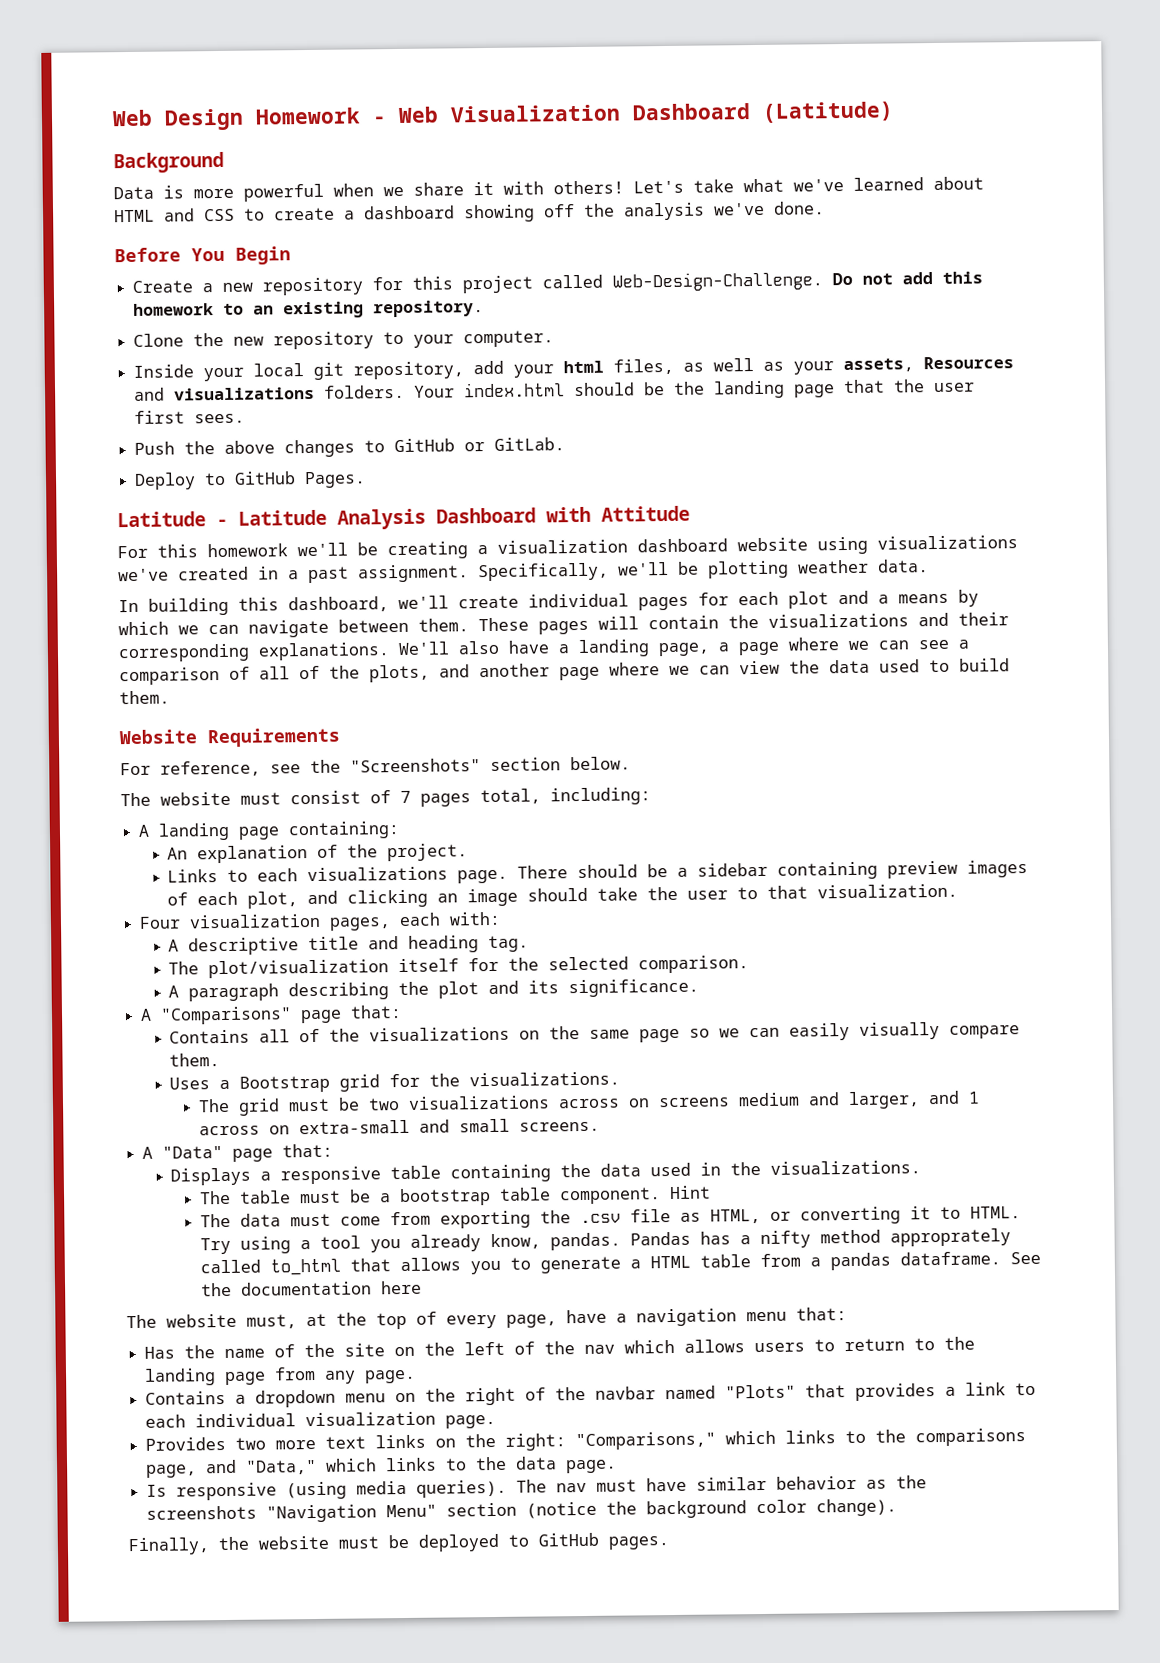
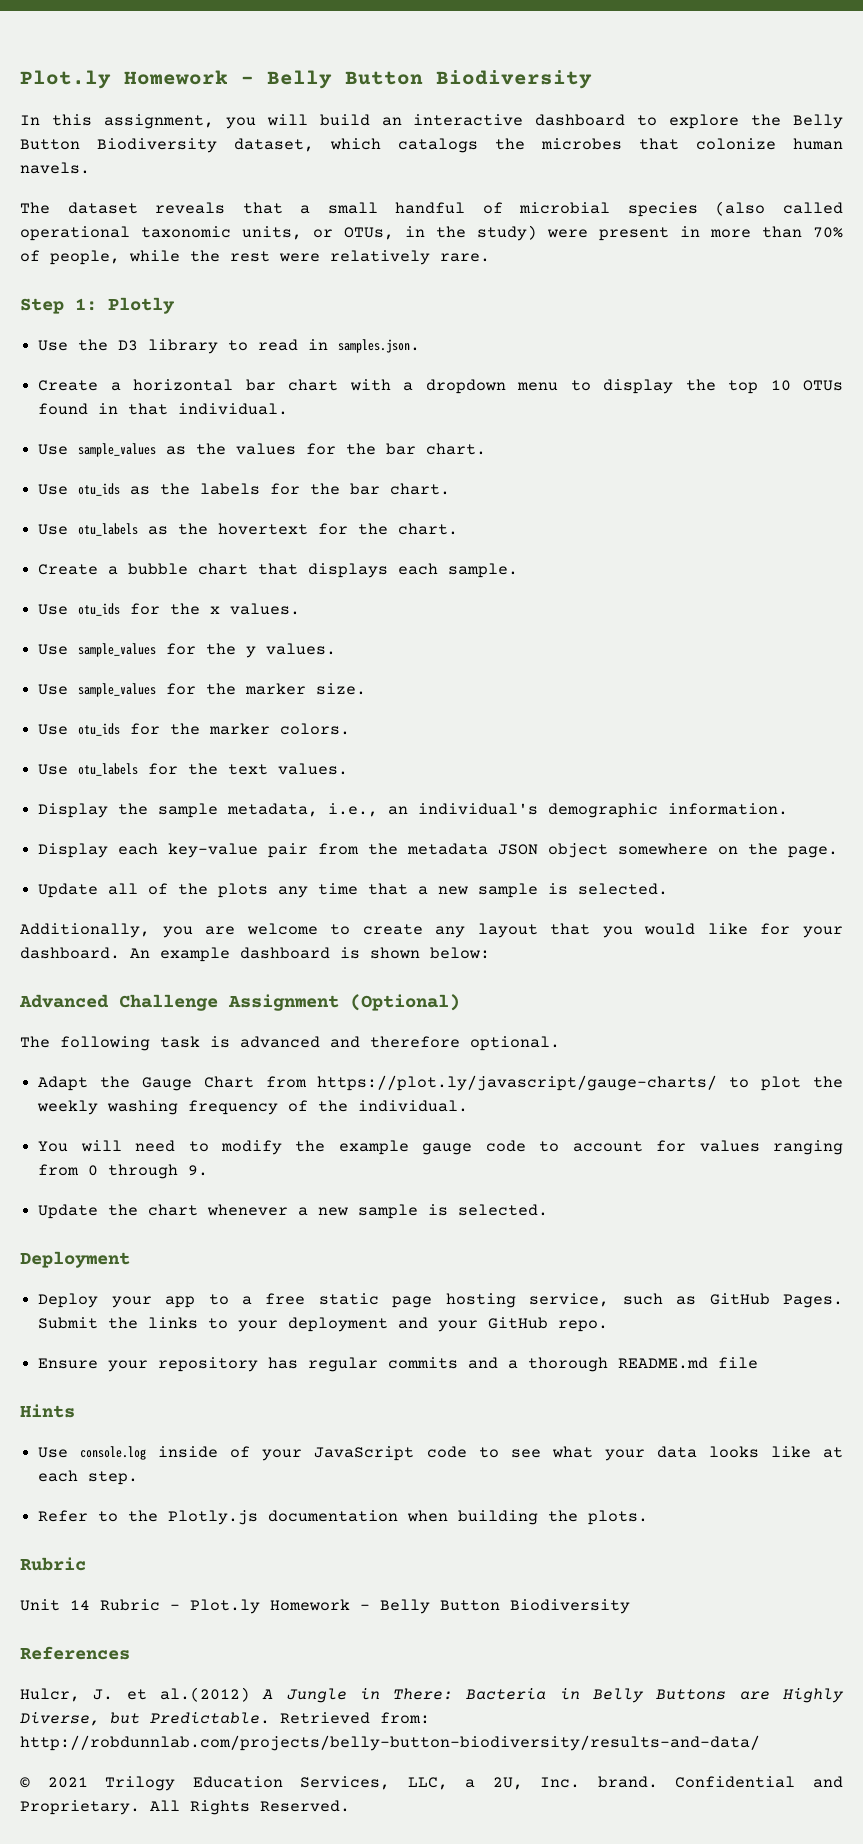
[112,101,894,131] [113,151,224,174] [113,176,984,202] [114,201,825,223] [114,246,291,265] [132,271,984,296] [133,300,485,319] [133,330,555,350] [133,356,1015,382] [134,379,976,401] [134,410,246,424] [134,437,566,458] [134,471,367,490] [117,505,690,530] [117,535,1018,560] [118,559,929,584] [118,589,979,616] [118,612,1009,638] [118,637,969,663] [119,658,1010,686] [119,690,170,705] [119,727,341,748] [120,756,631,777] [120,787,651,807] [138,821,401,841] [167,843,469,864] [167,859,1029,884] [167,883,959,909] [139,911,502,931] [168,935,530,956] [168,955,750,979] [168,978,700,1002] [140,1004,403,1025] [169,1021,1021,1044] [169,1053,221,1067] [169,1071,621,1093] [197,1090,980,1116] [198,1118,600,1136] [142,1143,334,1162] [170,1160,922,1186] [198,1185,711,1207] [199,1206,1021,1229] [199,1228,1011,1255] [199,1251,1041,1276] [200,1280,422,1297] [126,1307,847,1330] [144,1336,976,1359] [144,1366,417,1386] [145,1382,1037,1408] [145,1411,497,1429] [145,1428,1027,1451] [146,1456,618,1478] [146,1475,928,1501] [146,1498,898,1523] [128,1532,670,1556] Web Design Homework - Web Visualization Dashboard (Latitude) // Background // Data is more powerful when we share it with others! Let's take what we've learned about HTML and CSS to create a dashboard showing off the analysis we've done. // Before You Begin // Create a new repository for this project called Web-Design-Challenge. Do not add this homework to an existing repository. // Clone the new repository to your computer. // Inside your local git repository, add your html files, as well as your assets, Resources and visualizations folders. Your index.html should be the landing page that the user first sees. // Push the above changes to GitHub or GitLab. // Deploy to GitHub Pages. // Latitude - Latitude Analysis Dashboard with Attitude // For this homework we'll be creating a visualization dashboard website using visualizations we've created in a past assignment. Specifically, we'll be plotting weather data. // In building this dashboard, we'll create individual pages for each plot and a means by which we can navigate between them. These pages will contain the visualizations and their corresponding explanations. We'll also have a landing page, a page where we can see a comparison of all of the plots, and another page where we can view the data used to build them. // Website Requirements // For reference, see the "Screenshots" section below. // The website must consist of 7 pages total, including: // A landing page containing: // An explanation of the project. // Links to each visualizations page. There should be a sidebar containing preview images of each plot, and clicking an image should take the user to that visualization. // Four visualization pages, each with: // A descriptive title and heading tag. // The plot/visualization itself for the selected comparison. // A paragraph describing the plot and its significance. // A "Comparisons" page that: // Contains all of the visualizations on the same page so we can easily visually compare them. // Uses a Bootstrap grid for the visualizations. // The grid must be two visualizations across on screens medium and larger, and 1 across on extra-small and small screens. // A "Data" page that: // Displays a responsive table containing the data used in the visualizations. // The table must be a bootstrap table component. Hint // The data must come from exporting the .csv file as HTML, or converting it to HTML. Try using a tool you already know, pandas. Pandas has a nifty method approprately called to_html that allows you to generate a HTML table from a pandas dataframe. See the documentation here // The website must, at the top of every page, have a navigation menu that: // Has the name of the site on the left of the nav which allows users to return to the landing page from any page. // Contains a dropdown menu on the right of the navbar named "Plots" that provides a link to each individual visualization page. // Provides two more text links on the right: "Comparisons," which links to the comparisons page, and "Data," which links to the data page. // Is responsive (using media queries). The nav must have similar behavior as the screenshots "Navigation Menu" section (notice the background color change). // Finally, the website must be deployed to GitHub pages. -> [20,70,592,89] [20,114,843,129] [20,138,843,153] [20,162,90,174] [20,201,843,217] [20,225,843,241] [20,250,490,265] [20,297,175,314] [38,339,421,354] [38,379,844,394] [38,403,289,415] [38,443,487,457] [38,483,451,496] [38,523,459,536] [38,563,519,578] [38,603,301,616] [38,643,337,658] [38,683,367,697] [38,723,351,736] [38,763,349,776] [38,803,789,818] [38,843,839,858] [38,883,669,898] [20,923,844,938] [20,947,490,962] [19,994,460,1011] [20,1036,560,1051] [38,1075,844,1091] [37,1100,469,1115] [38,1140,844,1155] [38,1164,209,1179] [38,1204,549,1219] [20,1251,130,1268] [38,1293,844,1308] [38,1317,609,1332] [38,1357,759,1372] [20,1404,75,1418] [38,1446,844,1461] [38,1470,139,1485] [38,1510,649,1525] [20,1557,86,1571] [20,1599,630,1614] [20,1646,130,1660] [20,1687,844,1703] [20,1712,430,1726] [20,1735,760,1751] [20,1776,843,1791] [20,1800,350,1815] Plot.ly Homework - Belly Button Biodiversity // In this assignment, you will build an interactive dashboard to explore the Belly Button Biodiversity dataset, which catalogs the microbes that colonize human navels. // The dataset reveals that a small handful of microbial species (also called operational taxonomic units, or OTUs, in the study) were present in more than 70% of people, while the rest were relatively rare. // Step 1: Plotly // Use the D3 library to read in samples.json. // Create a horizontal bar chart with a dropdown menu to display the top 10 OTUs found in that individual. // Use sample_values as the values for the bar chart. // Use otu_ids as the labels for the bar chart. // Use otu_labels as the hovertext for the chart. // Create a bubble chart that displays each sample. // Use otu_ids for the x values. // Use sample_values for the y values. // Use sample_values for the marker size. // Use otu_ids for the marker colors. // Use otu_labels for the text values. // Display the sample metadata, i.e., an individual's demographic information. // Display each key-value pair from the metadata JSON object somewhere on the page. // Update all of the plots any time that a new sample is selected. // Additionally, you are welcome to create any layout that you would like for your dashboard. An example dashboard is shown below: // Advanced Challenge Assignment (Optional) // The following task is advanced and therefore optional. // Adapt the Gauge Chart from https://plot.ly/javascript/gauge-charts/ to plot the weekly washing frequency of the individual. // You will need to modify the example gauge code to account for values ranging from 0 through 9. // Update the chart whenever a new sample is selected. // Deployment // Deploy your app to a free static page hosting service, such as GitHub Pages. Submit the links to your deployment and your GitHub repo. // Ensure your repository has regular commits and a thorough README.md file // Hints // Use console.log inside of your JavaScript code to see what your data looks like at each step. // Refer to the Plotly.js documentation when building the plots. // Rubric // Unit 14 Rubric - Plot.ly Homework - Belly Button Biodiversity // References // Hulcr, J. et al.(2012) A Jungle in There: Bacteria in Belly Buttons are Highly Diverse, but Predictable. Retrieved from: http://robdunnlab.com/projects/belly-button-biodiversity/results-and-data/ // © 2021 Trilogy Education Services, LLC, a 2U, Inc. brand. Confidential and Proprietary. All Rights Reserved.

